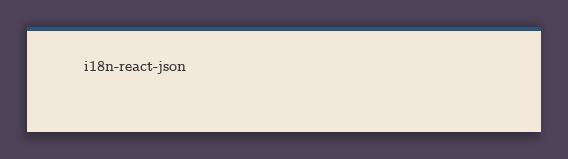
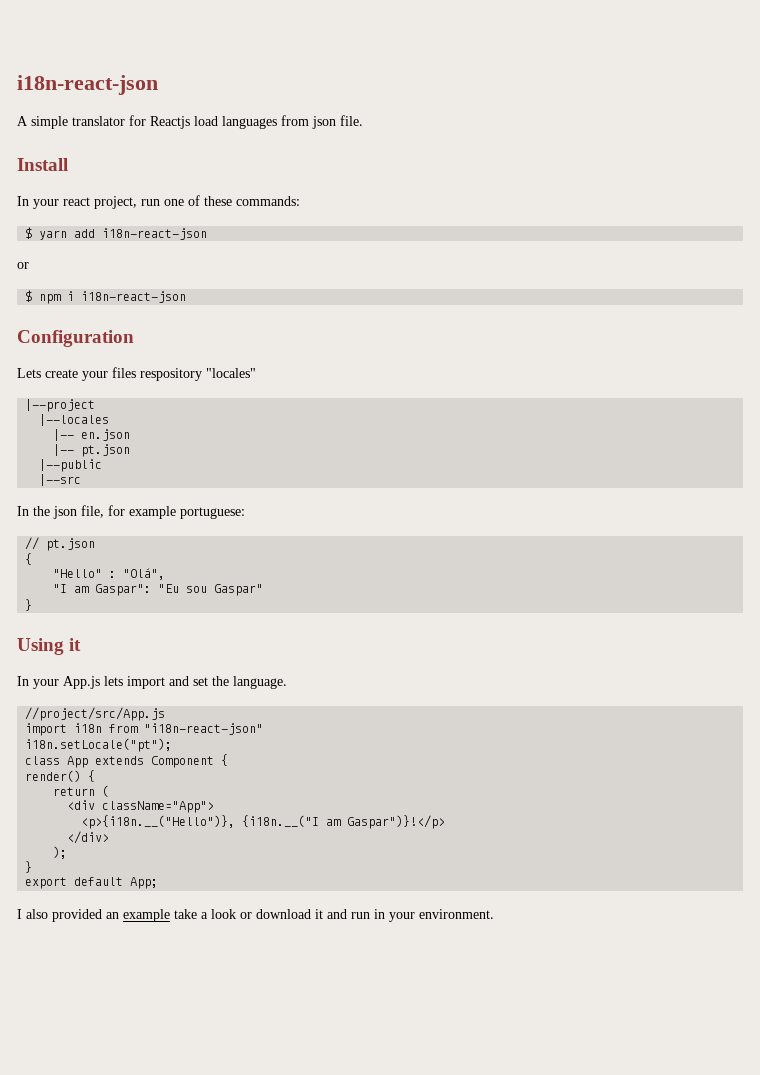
[84,61,186,74] i18n-react-json -> [17,75,158,95] [17,115,363,129] [17,158,68,171] [17,195,300,209] [25,227,208,240] [17,262,29,269] [25,290,187,304] [17,330,134,347] [17,367,256,381] [25,399,96,412] [39,414,110,426] [53,429,131,441] [53,444,131,457] [39,459,103,472] [39,474,82,486] [17,505,245,519] [25,537,96,551] [25,553,33,565] [53,568,166,580] [53,584,264,596] [25,599,33,611] [17,638,82,655] [17,676,287,689] [25,707,166,721] [25,723,264,736] [25,738,173,752] [25,754,229,768] [25,770,96,782] [53,785,110,797] [67,800,215,813] [81,815,446,829] [67,831,110,844] [53,846,68,859] [25,861,33,873] [25,877,159,889] [17,909,494,922] i18n-react-json // A simple translator for Reactjs load languages from json file. // Install // In your react project, run one of these commands: // $ yarn add i18n-react-json // or // $ npm i i18n-react-json // Configuration // Lets create your files respository "locales" // |--project // |--locales // |-- en.json // |-- pt.json // |--public // |--src // In the json file, for example portuguese: // // pt.json // { // "Hello" : "Olá", // "I am Gaspar": "Eu sou Gaspar" // } // Using it // In your App.js lets import and set the language. // //project/src/App.js // import i18n from "i18n-react-json" // i18n.setLocale("pt"); // class App extends Component { // render() { // return ( // <div className="App"> // <p>{i18n.__("Hello")}, {i18n.__("I am Gaspar")}!</p> // </div> // ); // } // export default App; // I also provided an example take a look or download it and run in your environment.

